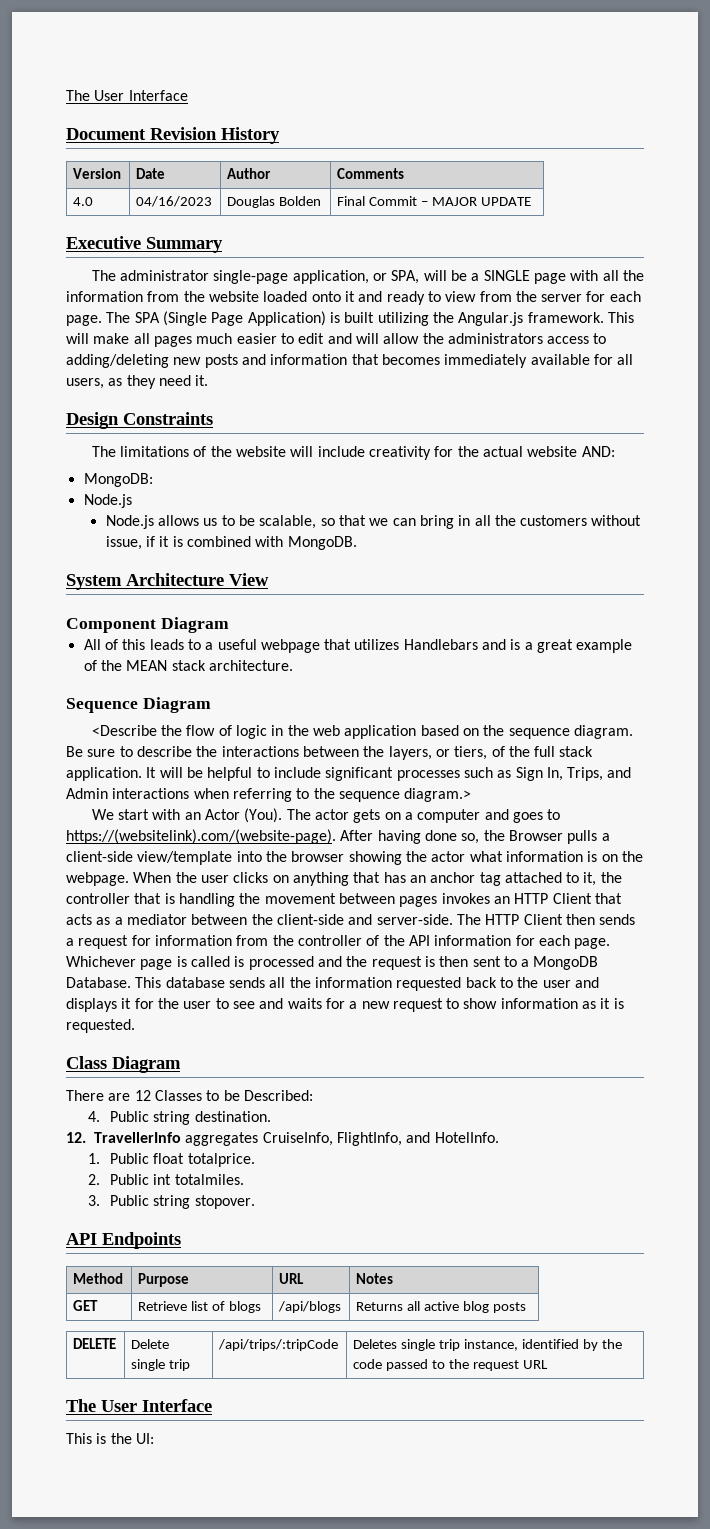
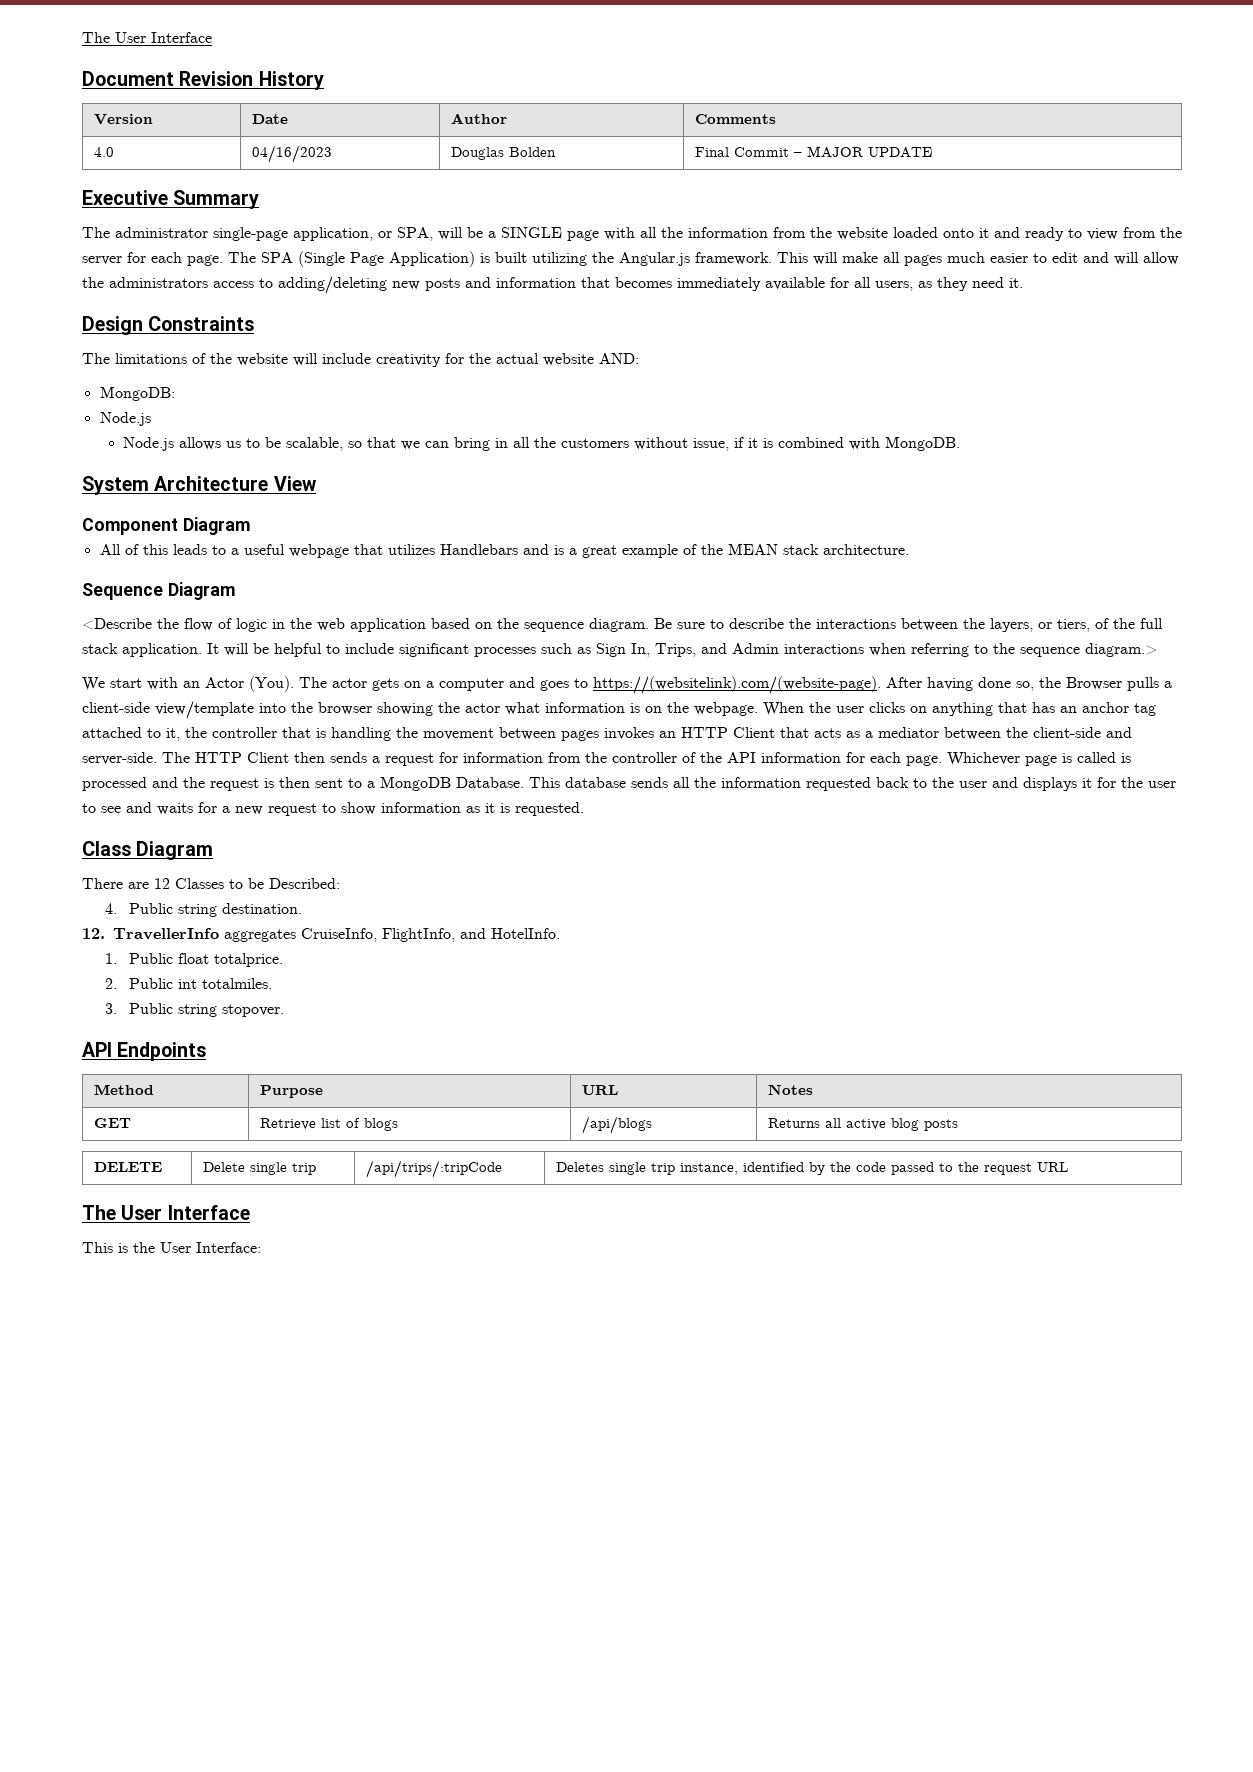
[135,1433,154,1444] UI: -> [160,1242,261,1253] User Interface:

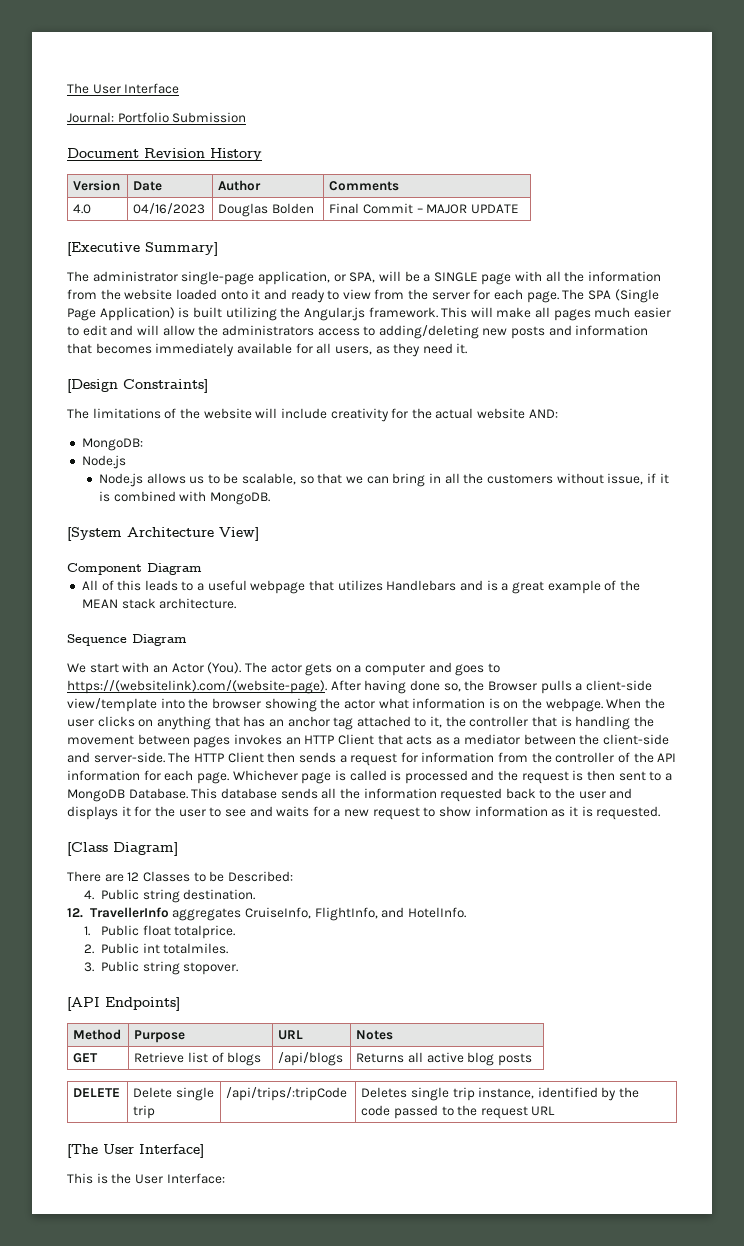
[82,32,212,43] The User Interface -> [67,83,180,94] [67,112,247,123] The User Interface // Journal: Portfolio Submission
[82,190,260,209] Executive Summary -> [67,242,218,256] [Executive Summary]
[82,316,255,335] Design Constraints -> [67,379,208,393] [Design Constraints]
[82,476,316,495] System Architecture View -> [67,527,259,541] [System Architecture View]
[82,618,1163,632] [82,643,1157,657] // <Describe the flow of logic in the web application based on the sequence diagram. Be sure to describe the interactions between the layers, or tiers, of the full stack application. It will be helpful to include significant processes such as Sign In, Trips, and Admin interactions when referring to the sequence diagram.> -> (187, 640) none
[82,841,214,860] Class Diagram -> [67,842,178,856] [Class Diagram]
[82,1042,207,1061] API Endpoints -> [67,997,180,1011] [API Endpoints]
[82,1205,250,1220] The User Interface -> [67,1144,204,1158] [The User Interface]

